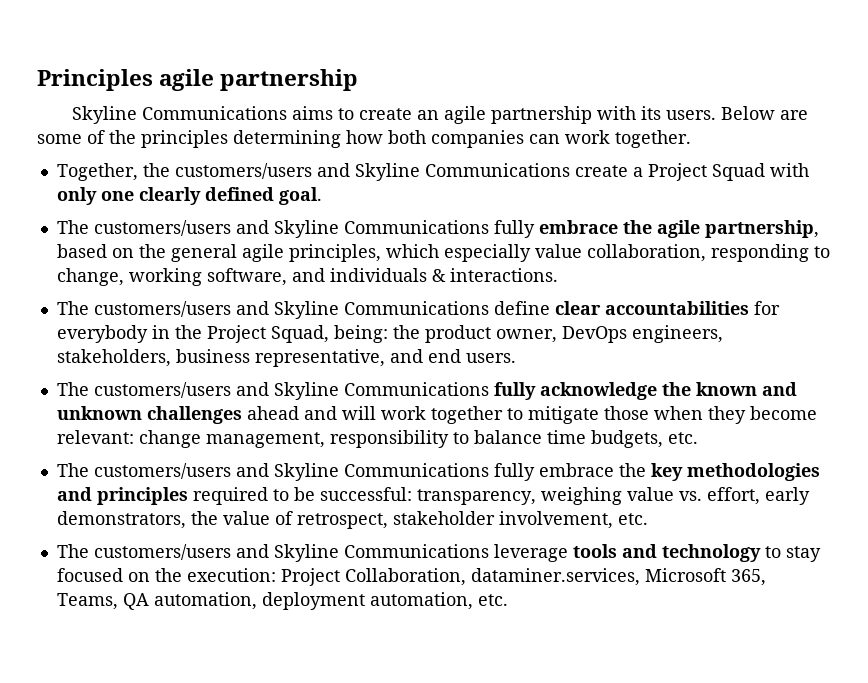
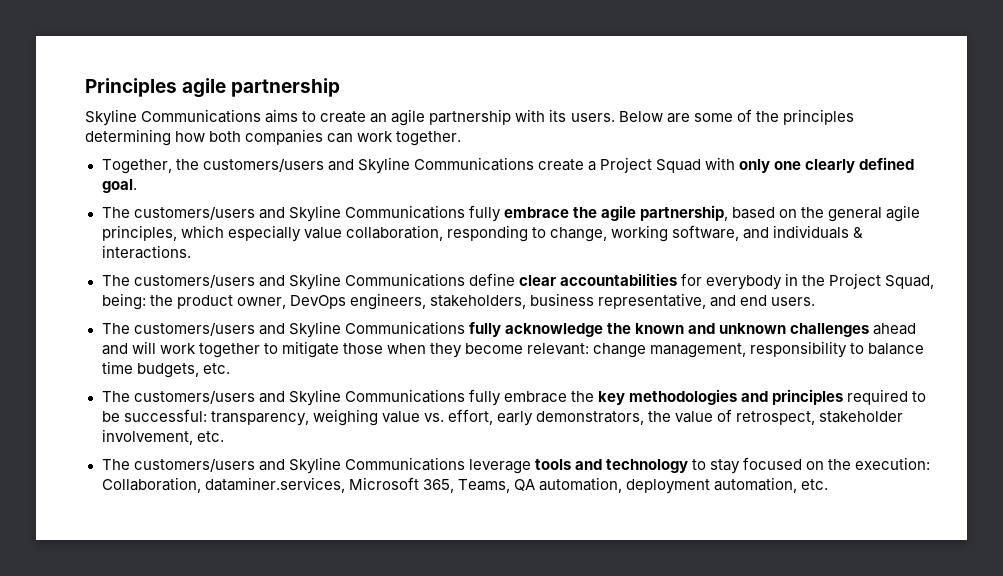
[280,568,340,586] Project -> (931, 463) none

